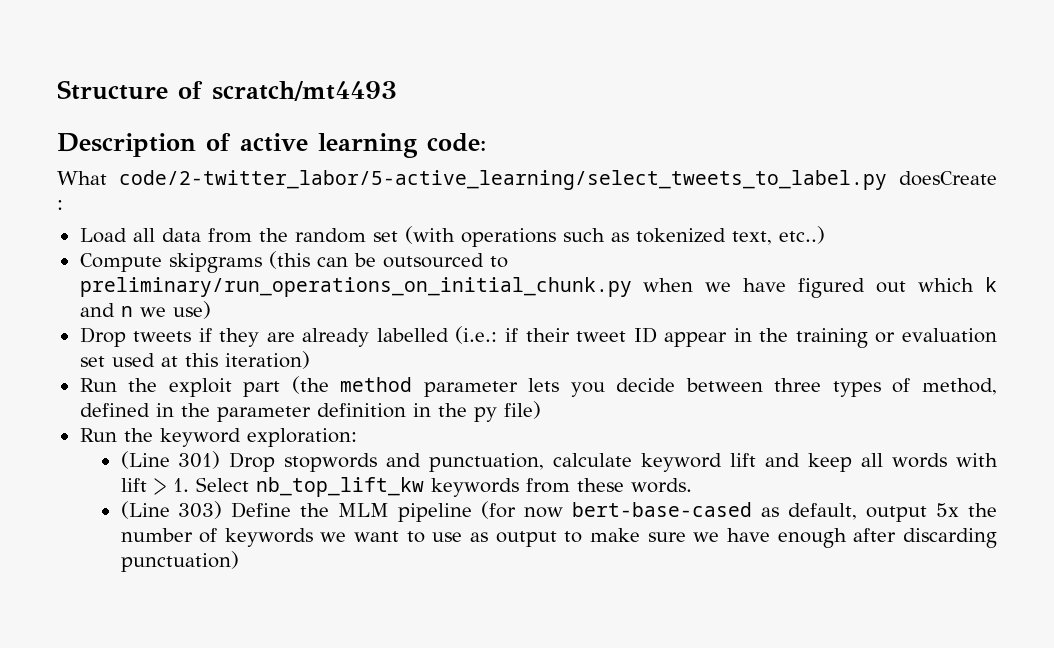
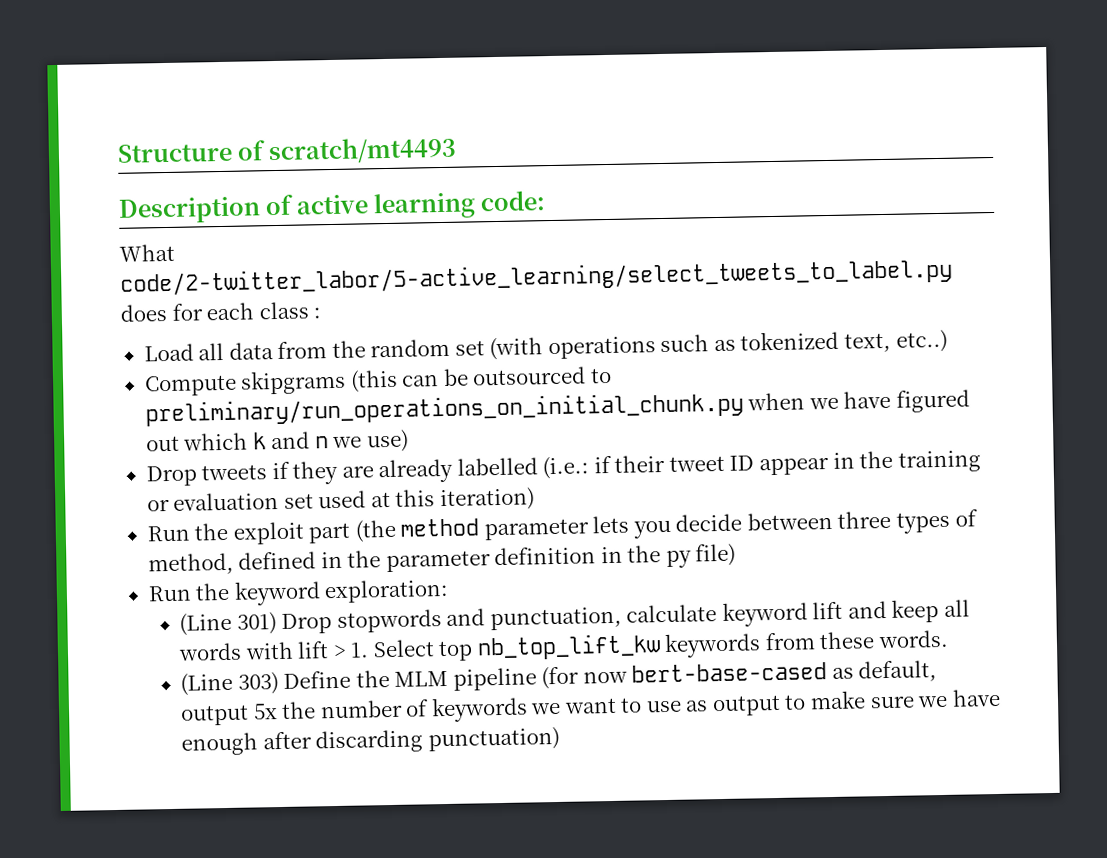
[899,171,997,186] doesCreate -> [120,301,309,322] does for each class
(249, 484) none -> [438,640,474,662] top

